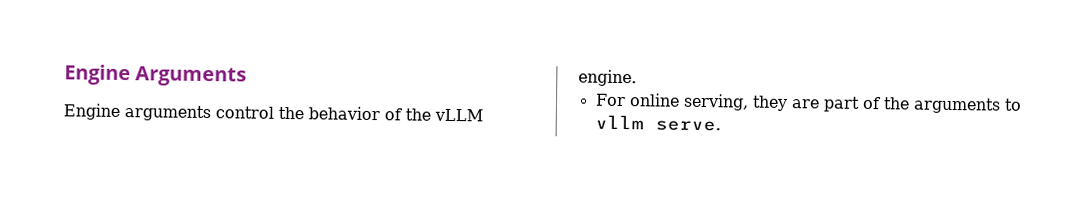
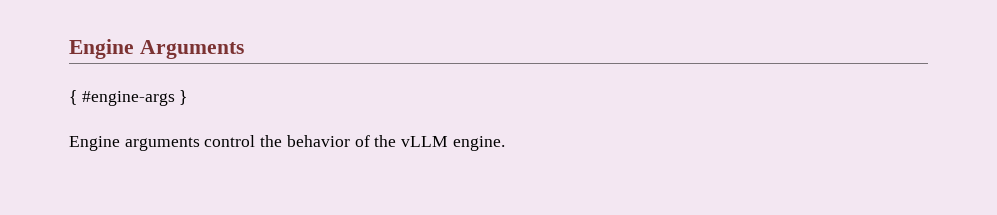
(248, 76) none -> [69,90,188,106] // { #engine-args }
[594,93,1022,114] [594,114,721,132] // For online serving, they are part of the arguments to vllm serve. -> (505, 143) none

